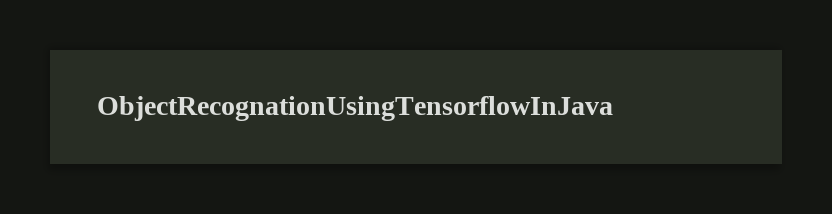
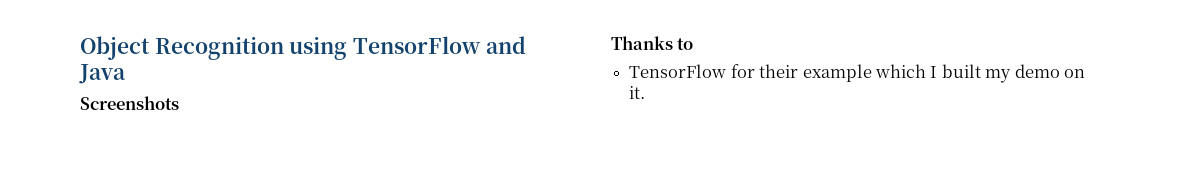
[97,96,613,121] ObjectRecognationUsingTensorflowInJava -> [80,36,526,60] [79,64,126,84] [80,96,179,110] [611,36,694,50] [629,64,1086,83] [629,86,646,99] Object Recognition using TensorFlow and Java // Screenshots // Thanks to // TensorFlow for their example which I built my demo on it.

